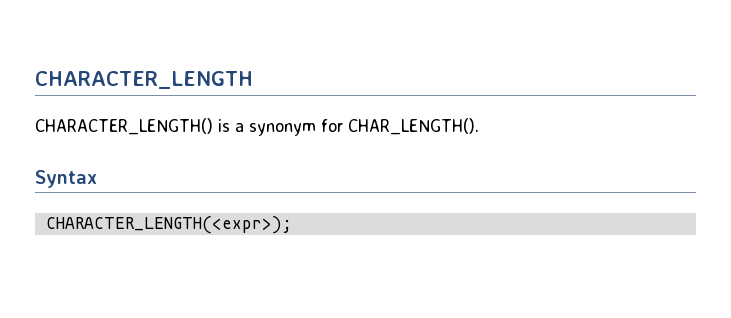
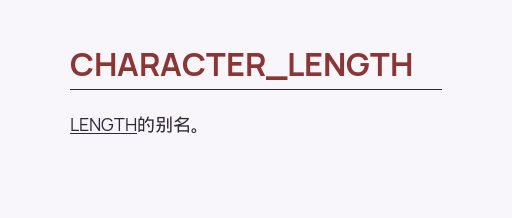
[35,118,479,136] [35,170,97,188] [45,216,292,234] CHARACTER_LENGTH() is a synonym for CHAR_LENGTH(). // Syntax // CHARACTER_LENGTH(<expr>); -> [70,116,209,134] LENGTH的别名。

